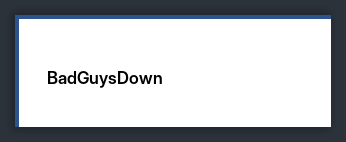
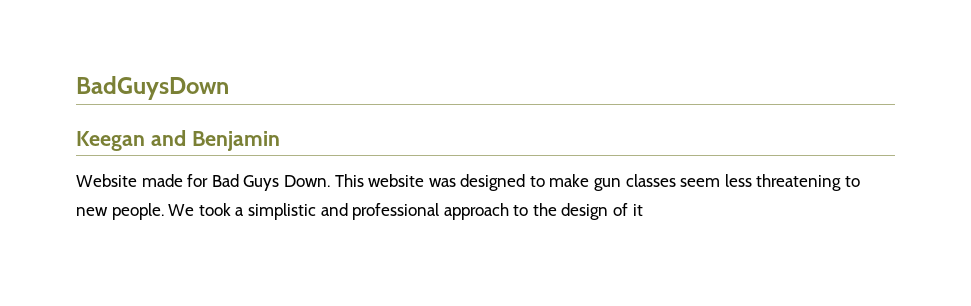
(163, 79) none -> [76,130,280,151] [76,174,861,191] [76,203,643,220] // Keegan and Benjamin // Website made for Bad Guys Down. This website was designed to make gun classes seem less threatening to new people. We took a simplistic and professional approach to the design of it

